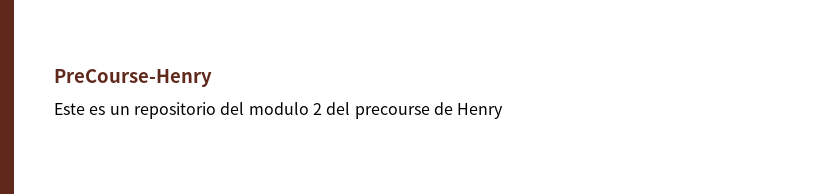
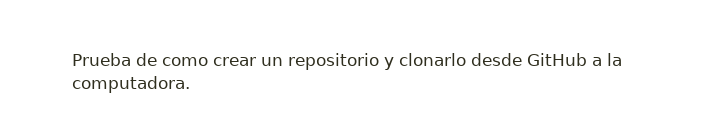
[54,69,212,87] [54,102,504,119] PreCourse-Henry // Este es un repositorio del modulo 2 del precourse de Henry -> [72,53,622,70] [72,76,190,93] Prueba de como crear un repositorio y clonarlo desde GitHub a la computadora.

